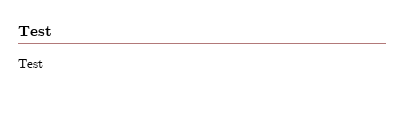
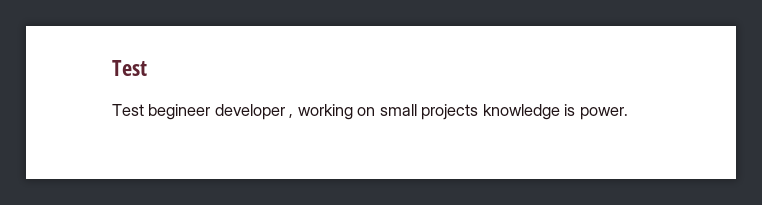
(43, 63) none -> [148,104,628,120] begineer developer , working on small projects knowledge is power.

